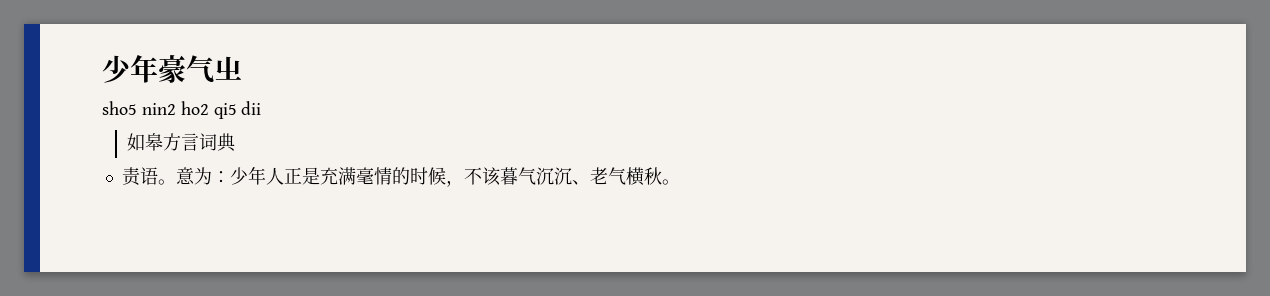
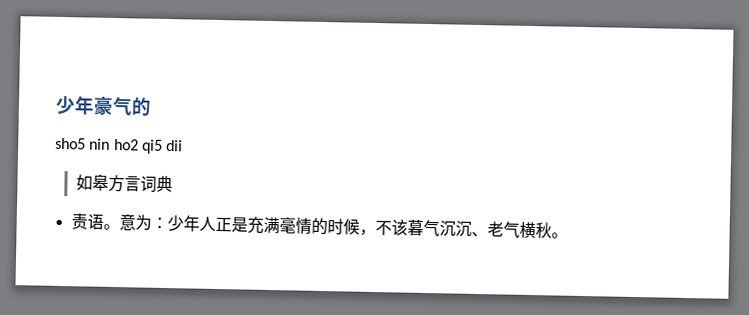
[214,56,242,80] 㞢 -> [131,97,152,117] 的
[141,103,176,115] nin2 -> [89,138,111,150] nin

